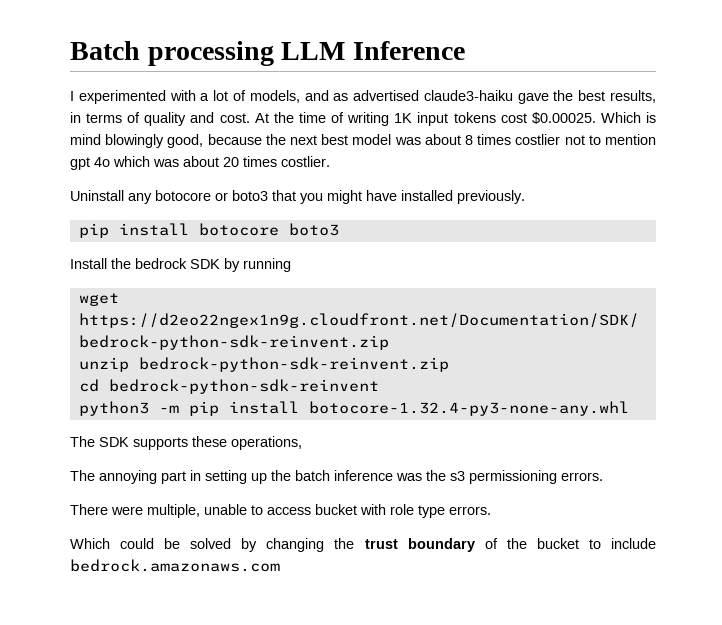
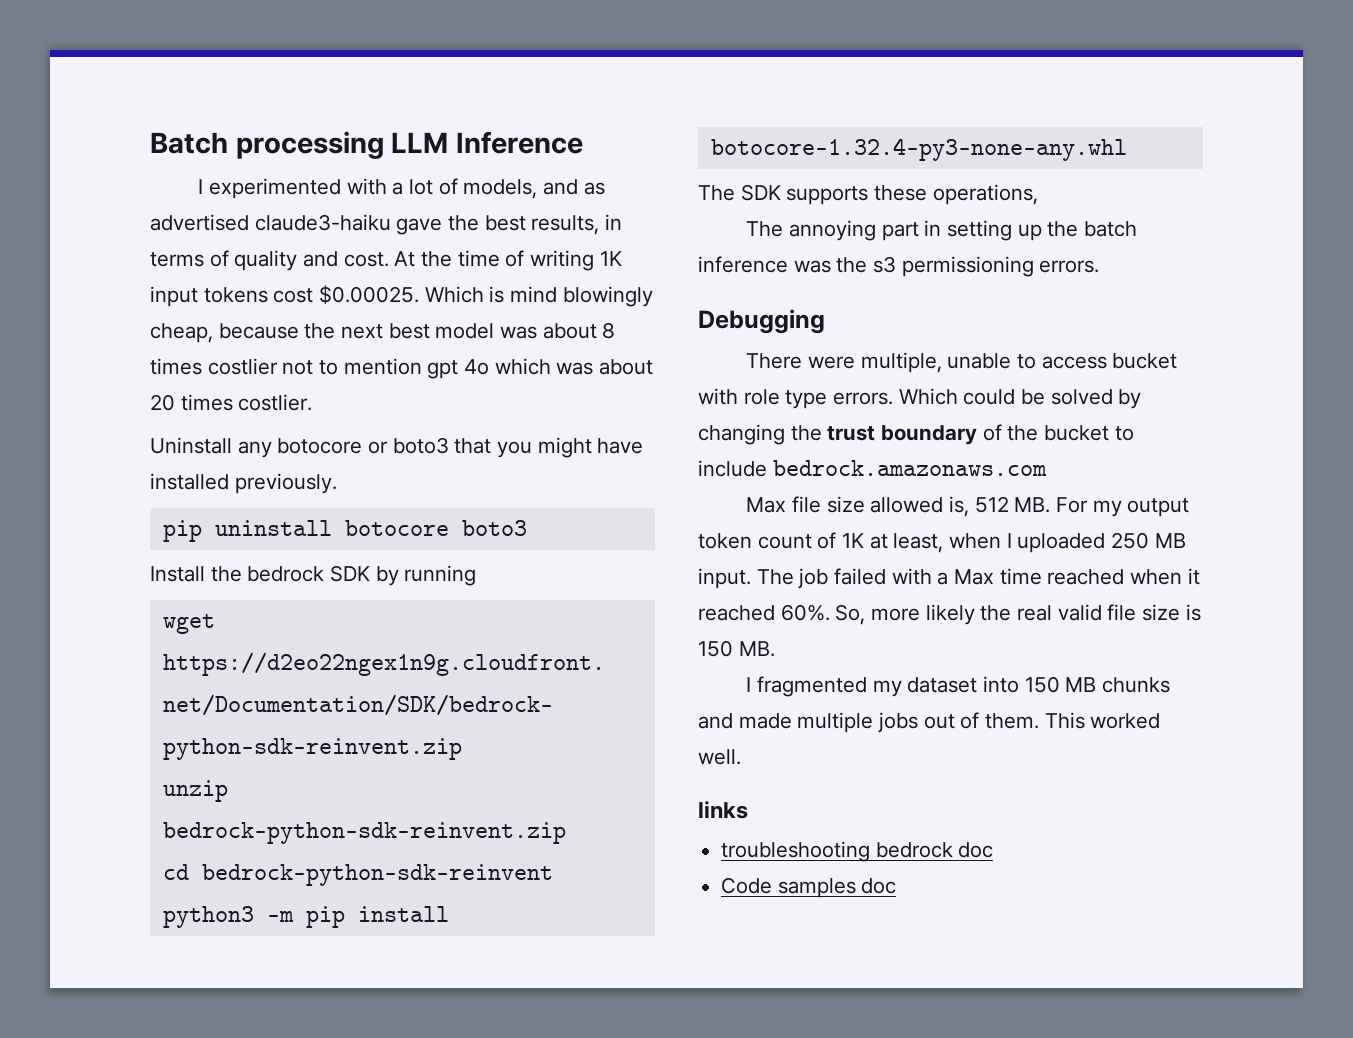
[167,134,204,148] good, -> [150,323,213,343] cheap,
[118,223,189,236] install -> [214,520,332,536] uninstall
(603, 476) none -> [698,309,825,334] // Debugging
(491, 510) // -> (894, 398) none
(280, 565) none -> [746,496,1190,517] [698,532,1186,553] [698,568,1200,589] [698,604,1201,625] [698,640,775,657] [746,676,1170,697] [698,712,1161,733] [698,749,741,765] [698,801,748,819] [721,841,994,862] [721,877,897,898] // Max file size allowed is, 512 MB. For my output token count of 1K at least, when I uploaded 250 MB input. The job failed with a Max time reached when it reached 60%. So, more likely the real valid file size is 150 MB. // I fragmented my dataset into 150 MB chunks and made multiple jobs out of them. This worked well. // links // troubleshooting bedrock doc // Code samples doc

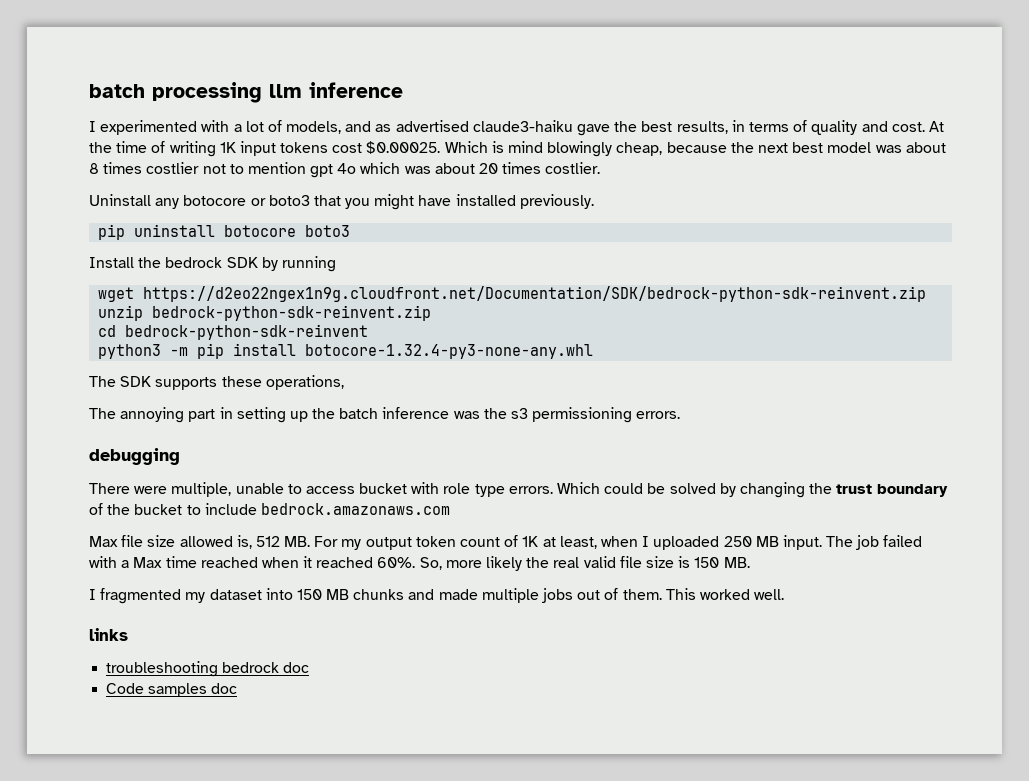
[150,131,584,159] Batch processing LLM Inference -> [89,82,403,103] batch processing llm inference
[698,309,825,334] Debugging -> [89,448,180,465] debugging

